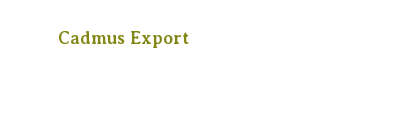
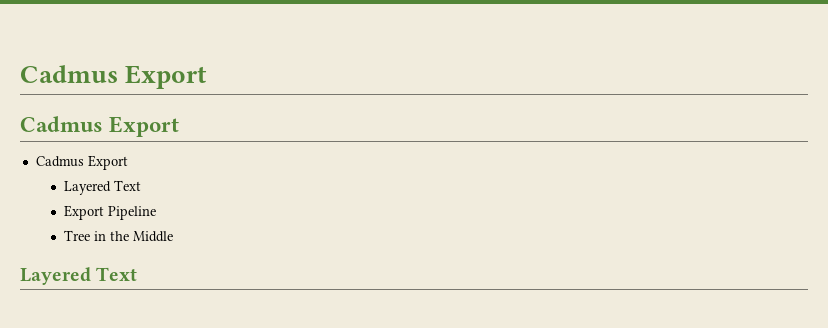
[58,31,189,48] Cadmus Export -> [20,65,208,89] [20,116,180,137] [35,155,128,170] [64,180,142,195] [64,205,157,220] [64,230,174,242] [20,267,138,285] Cadmus Export // Cadmus Export // Cadmus Export // Layered Text // Export Pipeline // Tree in the Middle // Layered Text

